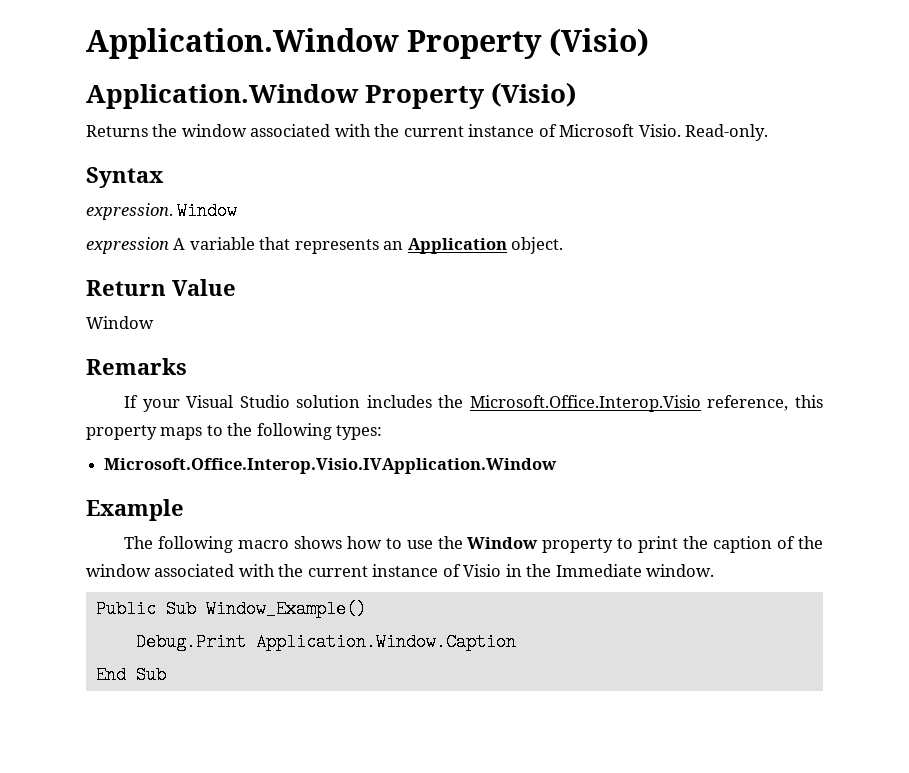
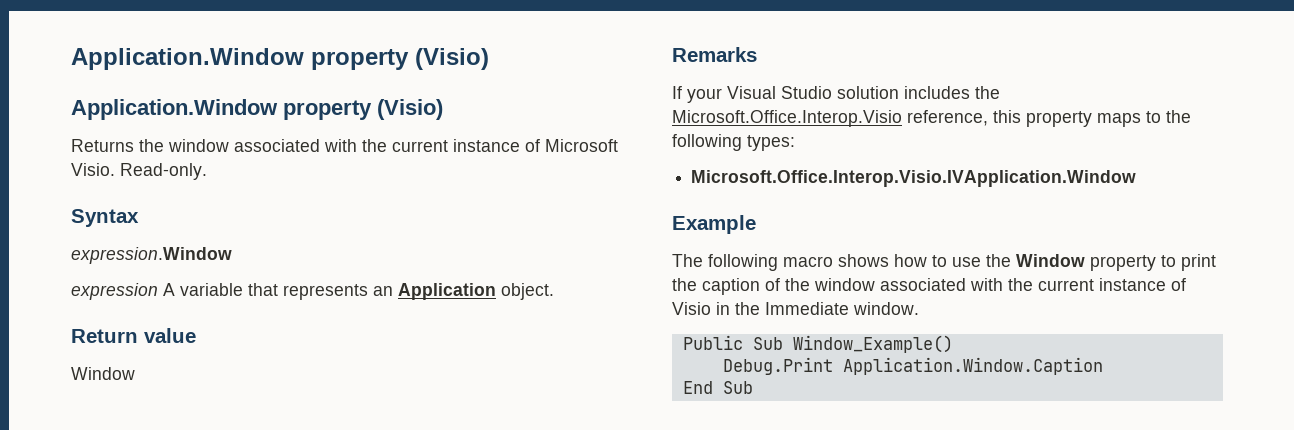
[86,28,543,59] Application.Window Property -> [71,48,409,70] Application.Window property
[365,85,486,109] Property -> [283,100,372,120] property
[86,202,238,220] expression. Window -> [71,247,232,264] expression.Window
[172,279,236,296] Value -> [144,328,196,343] value

